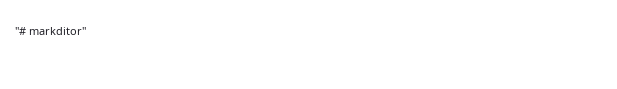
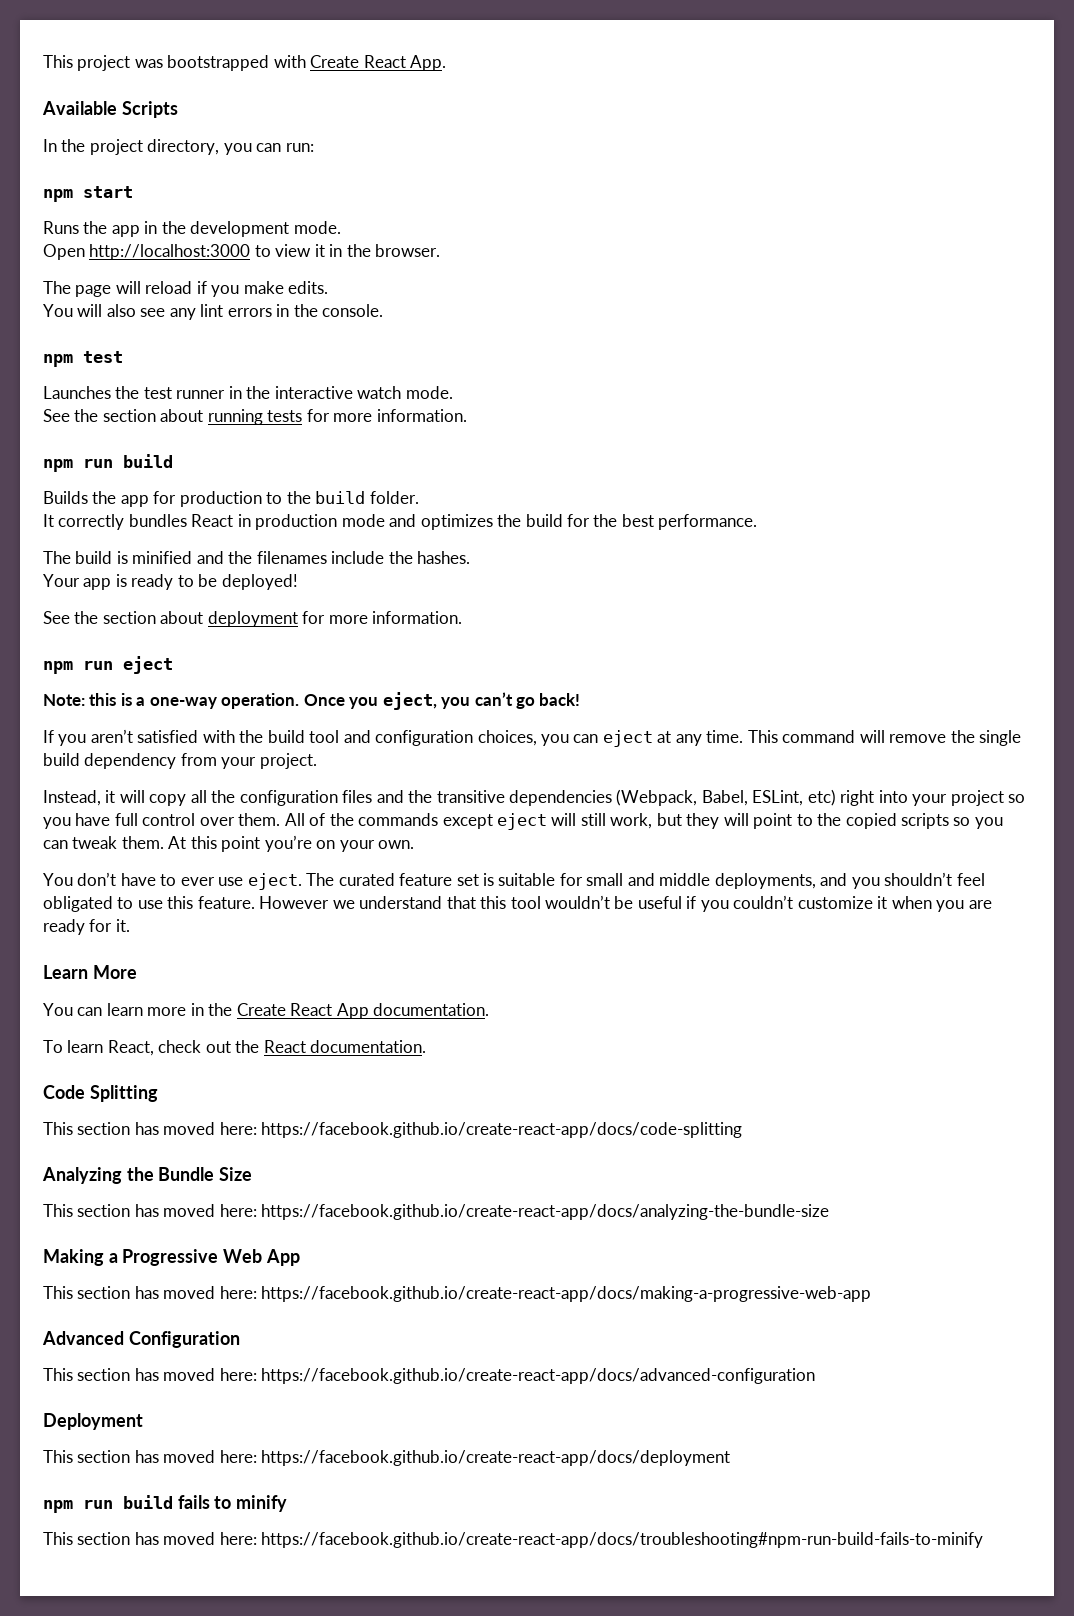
[15,27,86,35] "# markditor" -> [43,55,447,71] [42,101,178,118] [43,139,314,155] [43,186,133,202] [43,221,341,237] [43,244,441,260] [43,281,329,297] [43,304,384,320] [43,351,123,367] [43,386,453,399] [43,409,467,425] [43,454,173,472] [43,491,419,507] [43,514,758,530] [43,551,471,564] [43,574,298,590] [43,611,463,627] [43,656,173,674] [43,692,581,710] [43,729,1022,747] [43,753,317,769] [43,789,1026,806] [43,813,1003,830] [43,835,415,852] [43,872,985,890] [43,895,992,912] [43,919,130,935] [43,965,137,979] [43,1003,490,1019] [43,1040,427,1056] [43,1085,158,1102] [43,1122,743,1138] [42,1167,253,1184] [43,1204,830,1220] [43,1249,300,1266] [43,1286,872,1302] [42,1331,240,1348] [43,1368,816,1384] [43,1413,143,1430] [43,1450,731,1466] [43,1495,288,1513] [43,1532,984,1548] This project was bootstrapped with Create React App. // Available Scripts // In the project directory, you can run: // npm start // Runs the app in the development mode. // Open http://localhost:3000 to view it in the browser. // The page will reload if you make edits. // You will also see any lint errors in the console. // npm test // Launches the test runner in the interactive watch mode. // See the section about running tests for more information. // npm run build // Builds the app for production to the build folder. // It correctly bundles React in production mode and optimizes the build for the best performance. // The build is minified and the filenames include the hashes. // Your app is ready to be deployed! // See the section about deployment for more information. // npm run eject // Note: this is a one-way operation. Once you eject, you can’t go back! // If you aren’t satisfied with the build tool and configuration choices, you can eject at any time. This command will remove the single build dependency from your project. // Instead, it will copy all the configuration files and the transitive dependencies (Webpack, Babel, ESLint, etc) right into your project so you have full control over them. All of the commands except eject will still work, but they will point to the copied scripts so you can tweak them. At this point you’re on your own. // You don’t have to ever use eject. The curated feature set is suitable for small and middle deployments, and you shouldn’t feel obligated to use this feature. However we understand that this tool wouldn’t be useful if you couldn’t customize it when you are ready for it. // Learn More // You can learn more in the Create React App documentation. // To learn React, check out the React documentation. // Code Splitting // This section has moved here: https://facebook.github.io/create-react-app/docs/code-splitting // Analyzing the Bundle Size // This section has moved here: https://facebook.github.io/create-react-app/docs/analyzing-the-bundle-size // Making a Progressive Web App // This section has moved here: https://facebook.github.io/create-react-app/docs/making-a-progressive-web-app // Advanced Configuration // This section has moved here: https://facebook.github.io/create-react-app/docs/advanced-configuration // Deployment // This section has moved here: https://facebook.github.io/create-react-app/docs/deployment // npm run build fails to minify // This section has moved here: https://facebook.github.io/create-react-app/docs/troubleshooting#npm-run-build-fails-to-minify

